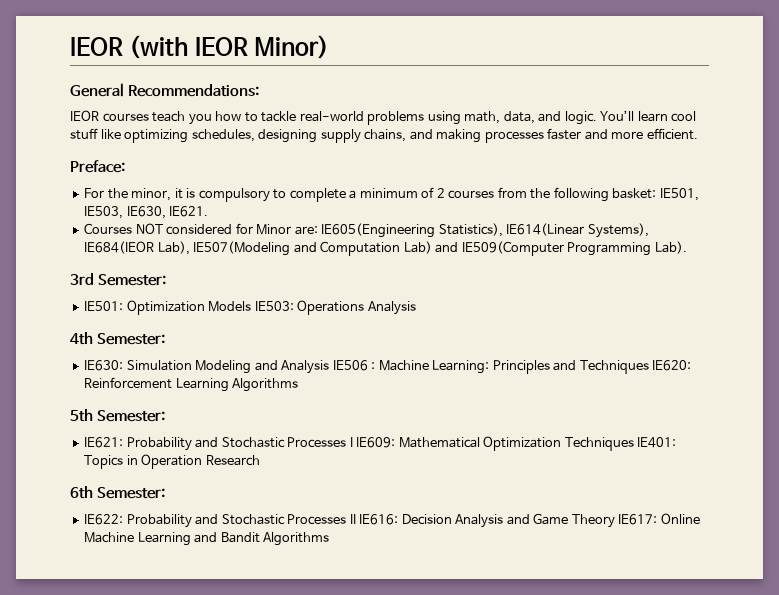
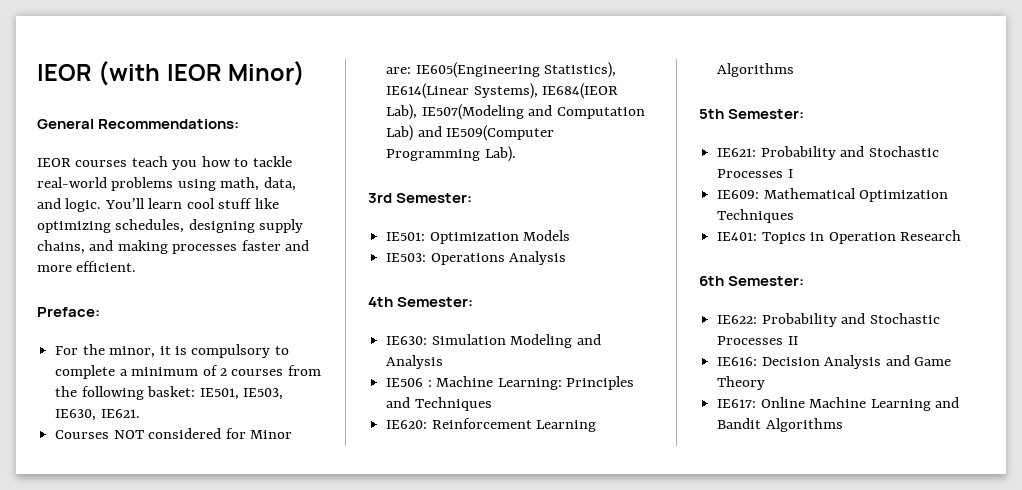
(252, 306) none -> (571, 235) //
(330, 367) none -> (444, 362) //
(649, 367) none -> (492, 404) //
(353, 442) none -> (793, 173) //
(634, 444) none -> (795, 216) //
(356, 519) none -> (798, 340) //
(615, 521) none -> (766, 383) //

